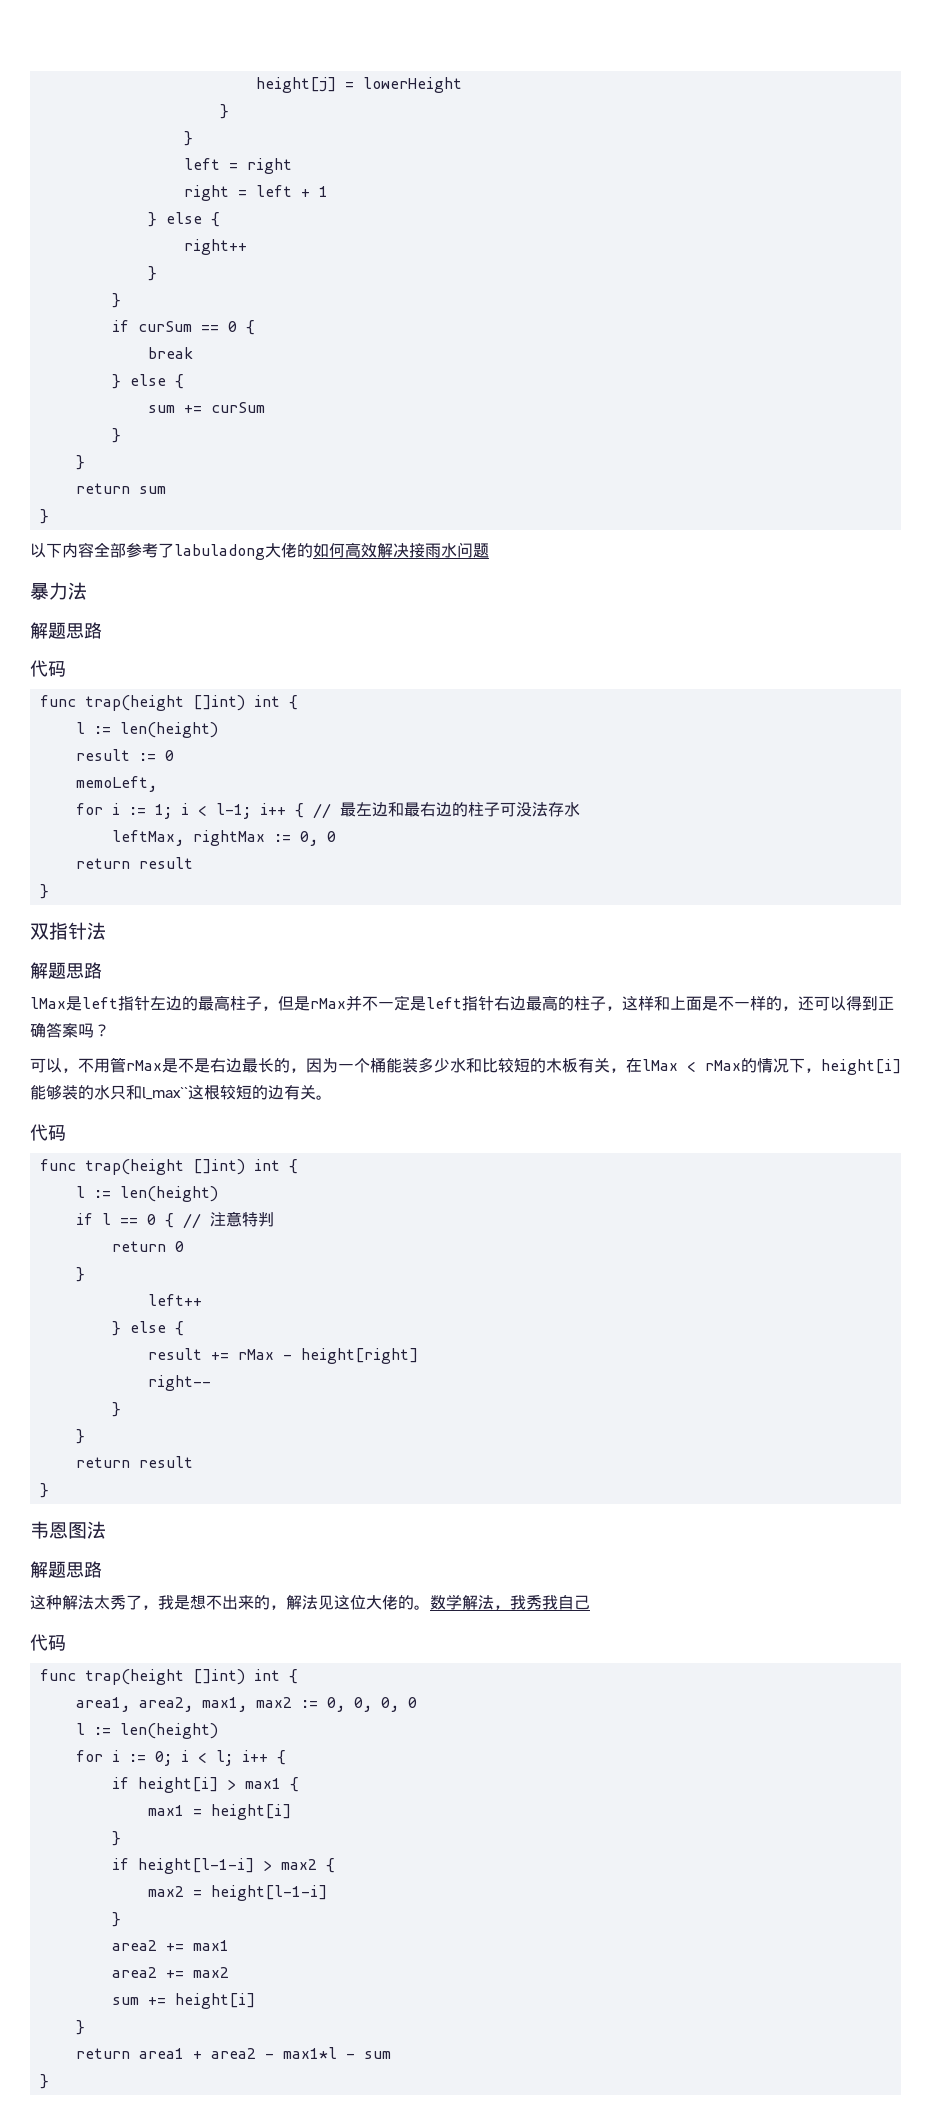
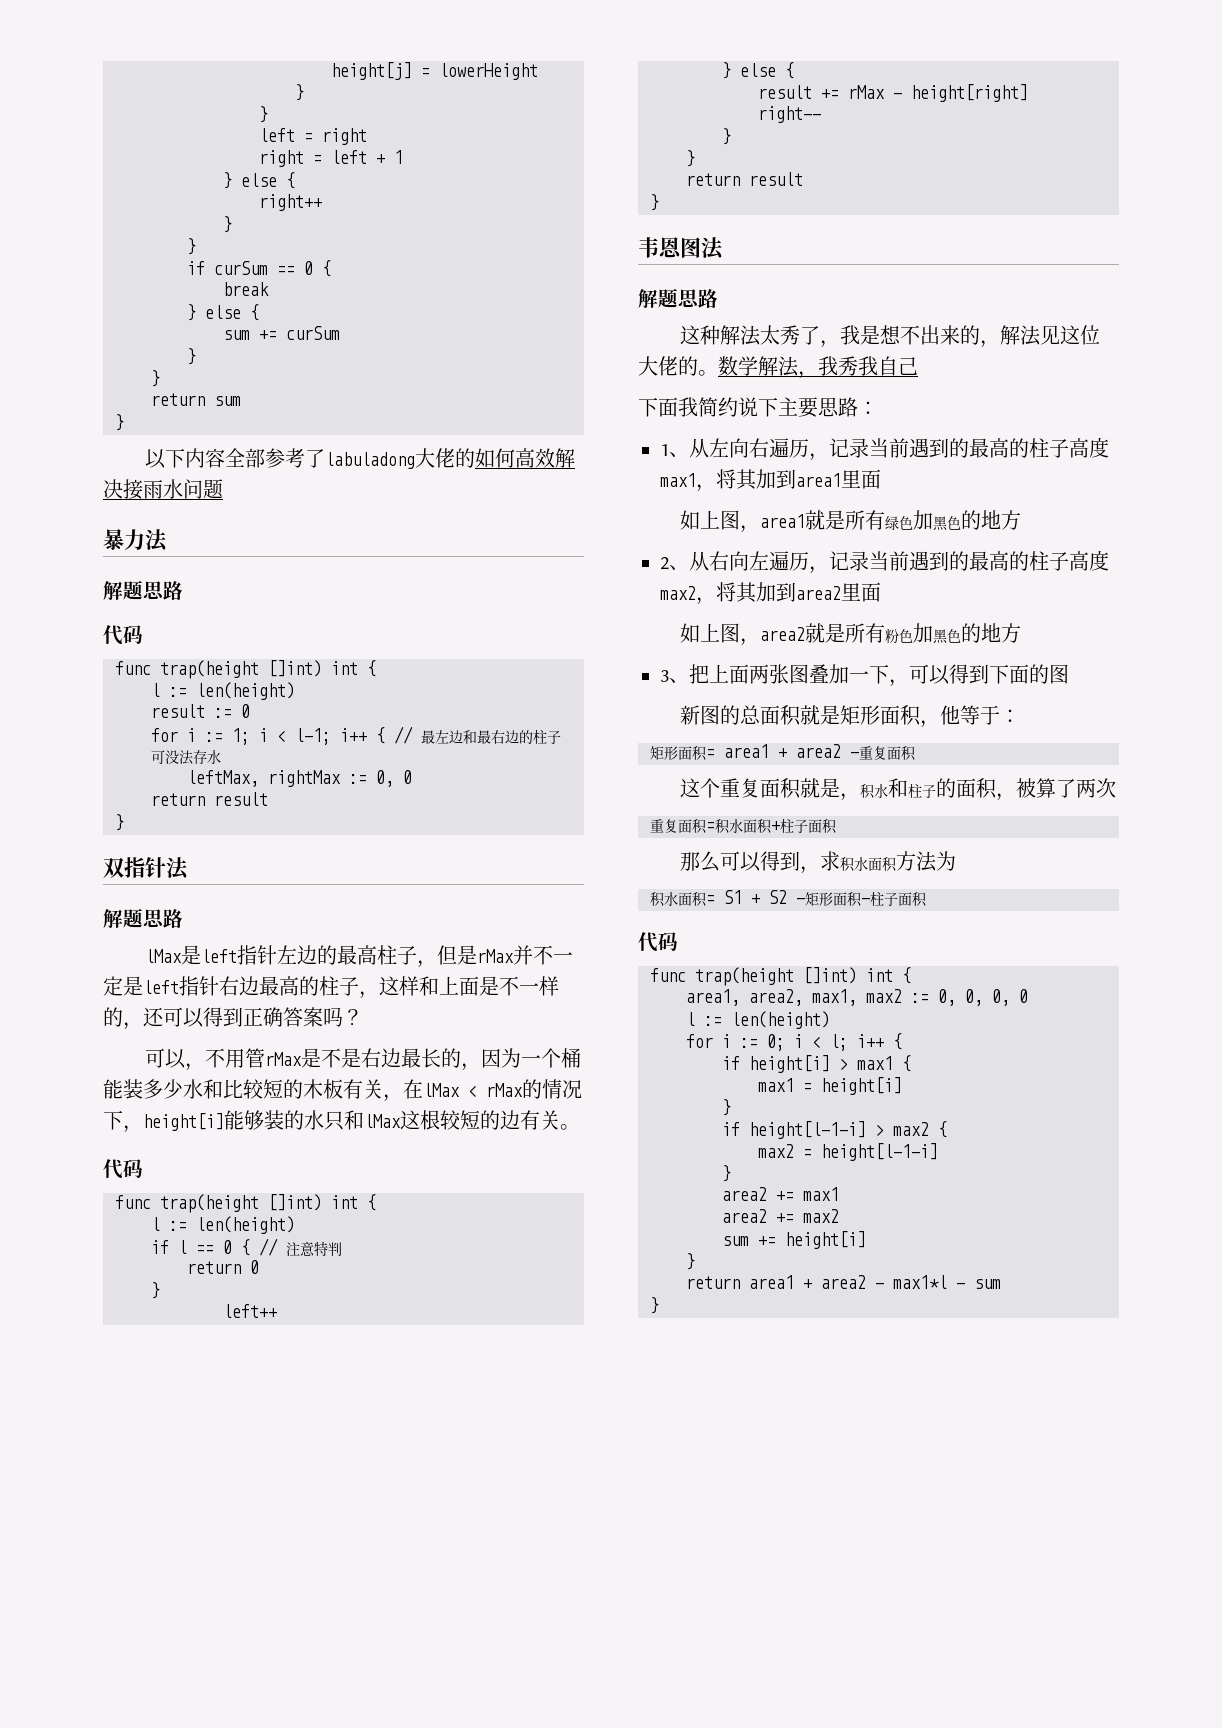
[75,776,157,792] // memoLeft, -> (250, 711) none
[142,1087,188,1100] l_max`` -> [364,1114,401,1128] lMax
(590, 1602) none -> [638,397,878,418] [660,437,1109,461] [660,469,881,492] [680,510,1022,533] [660,550,1109,574] [660,582,881,605] [680,623,1022,646] [660,664,1069,687] [680,705,1021,728] [650,744,916,761] [680,778,1117,801] [650,818,837,834] [680,851,957,874] [650,890,927,907] // 下面我简约说下主要思路： // 1、从左向右遍历，记录当前遇到的最高的柱子高度max1，将其加到area1里面 // 如上图，area1就是所有绿色加黑色的地方 // 2、从右向左遍历，记录当前遇到的最高的柱子高度max2，将其加到area2里面 // 如上图，area2就是所有粉色加黑色的地方 // 3、把上面两张图叠加一下，可以得到下面的图 // 新图的总面积就是矩形面积，他等于： // 矩形面积= area1 + area2 -重复面积 // 这个重复面积就是，积水和柱子的面积，被算了两次 // 重复面积=积水面积+柱子面积 // 那么可以得到，求积水面积方法为 // 积水面积= S1 + S2 -矩形面积-柱子面积

